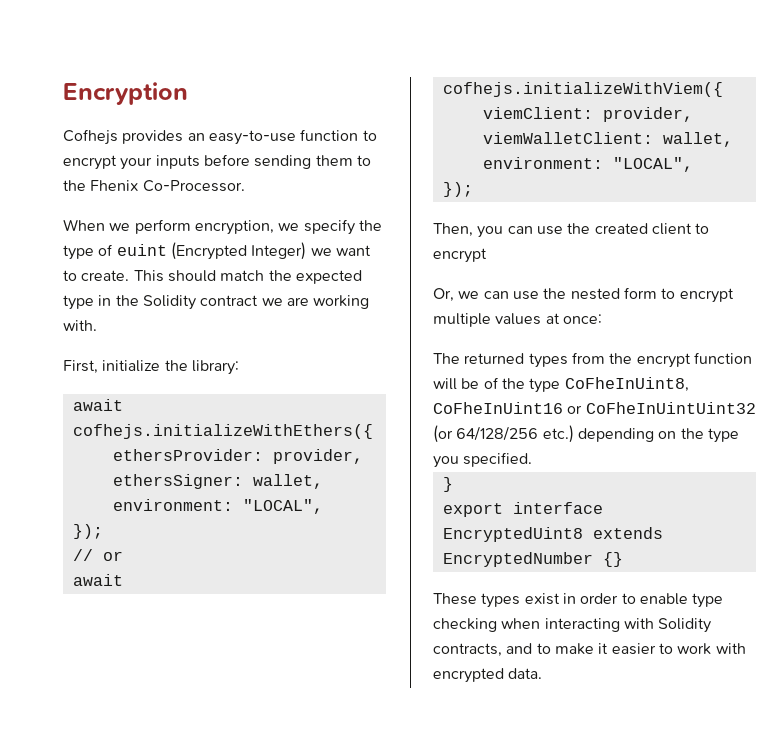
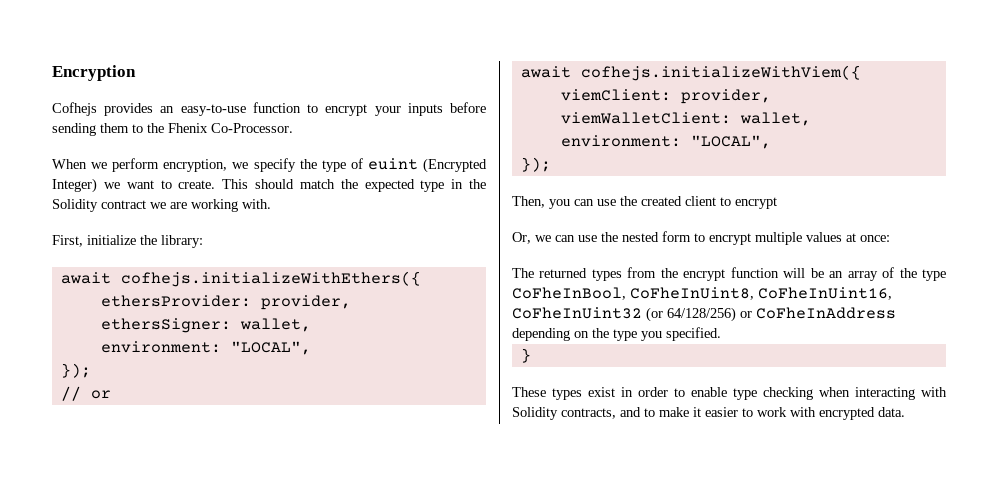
(480, 383) none -> [829,271,878,281] an array
[564,377,689,392] [433,402,756,414] [433,425,574,443] CoFheInUint8, CoFheInUint16 or CoFheInUintUint32 (or 64/128/256 etc.) -> [512,287,892,300] [512,307,896,322] CoFheInBool, CoFheInUint8, CoFheInUint16, CoFheInUint32 (or 64/128/256) or CoFheInAddress
[442,502,603,517] [442,527,663,542] [442,552,623,567] // export interface EncryptedUint8 extends EncryptedNumber {} -> (531, 355) none

